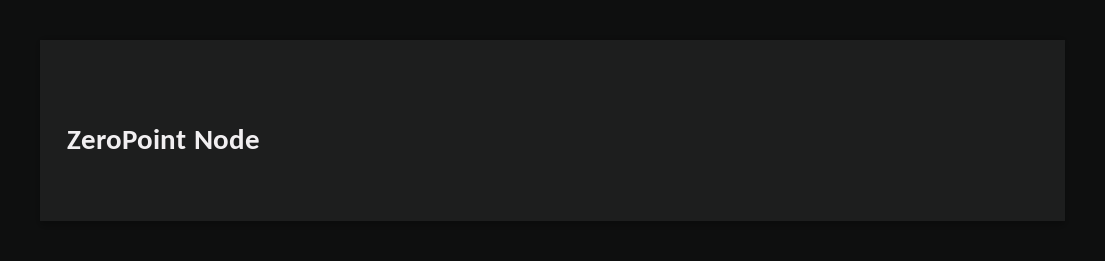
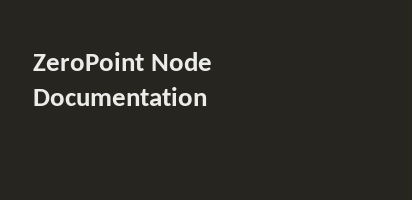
(260, 139) none -> [33,87,207,106] Documentation

